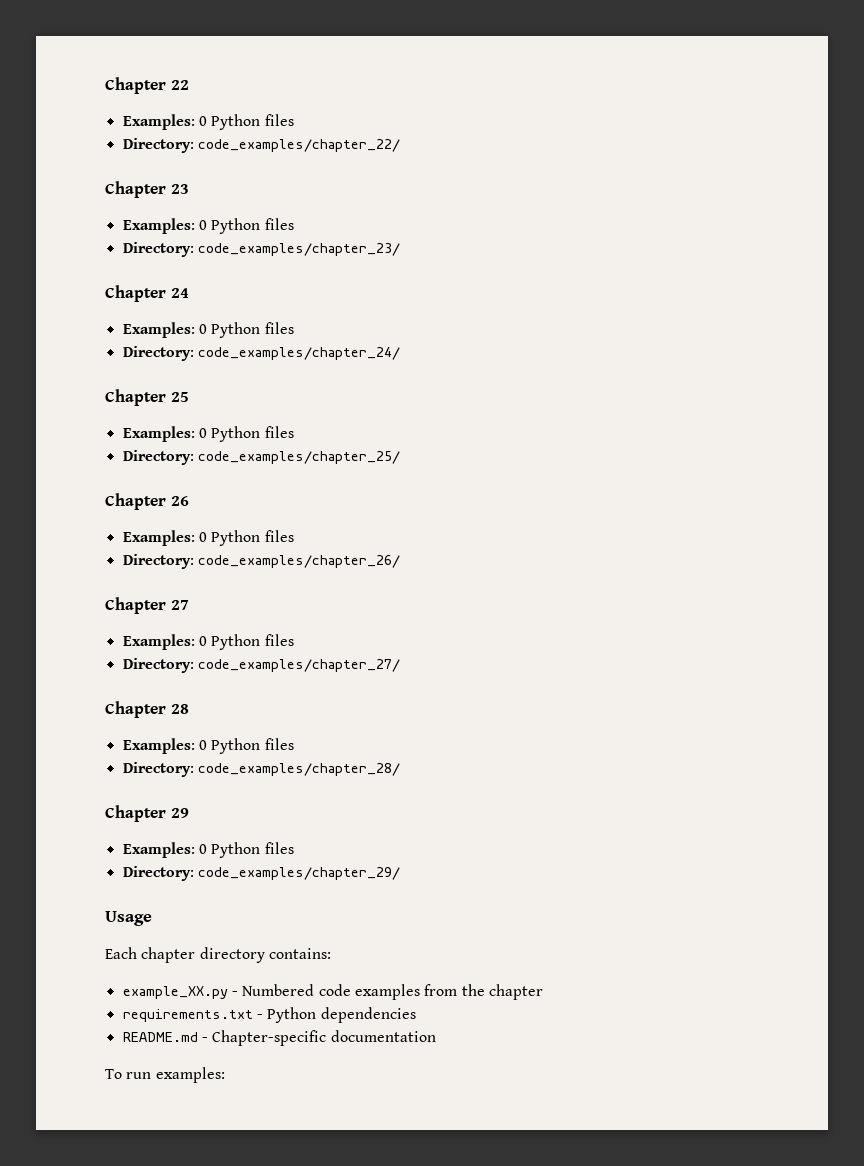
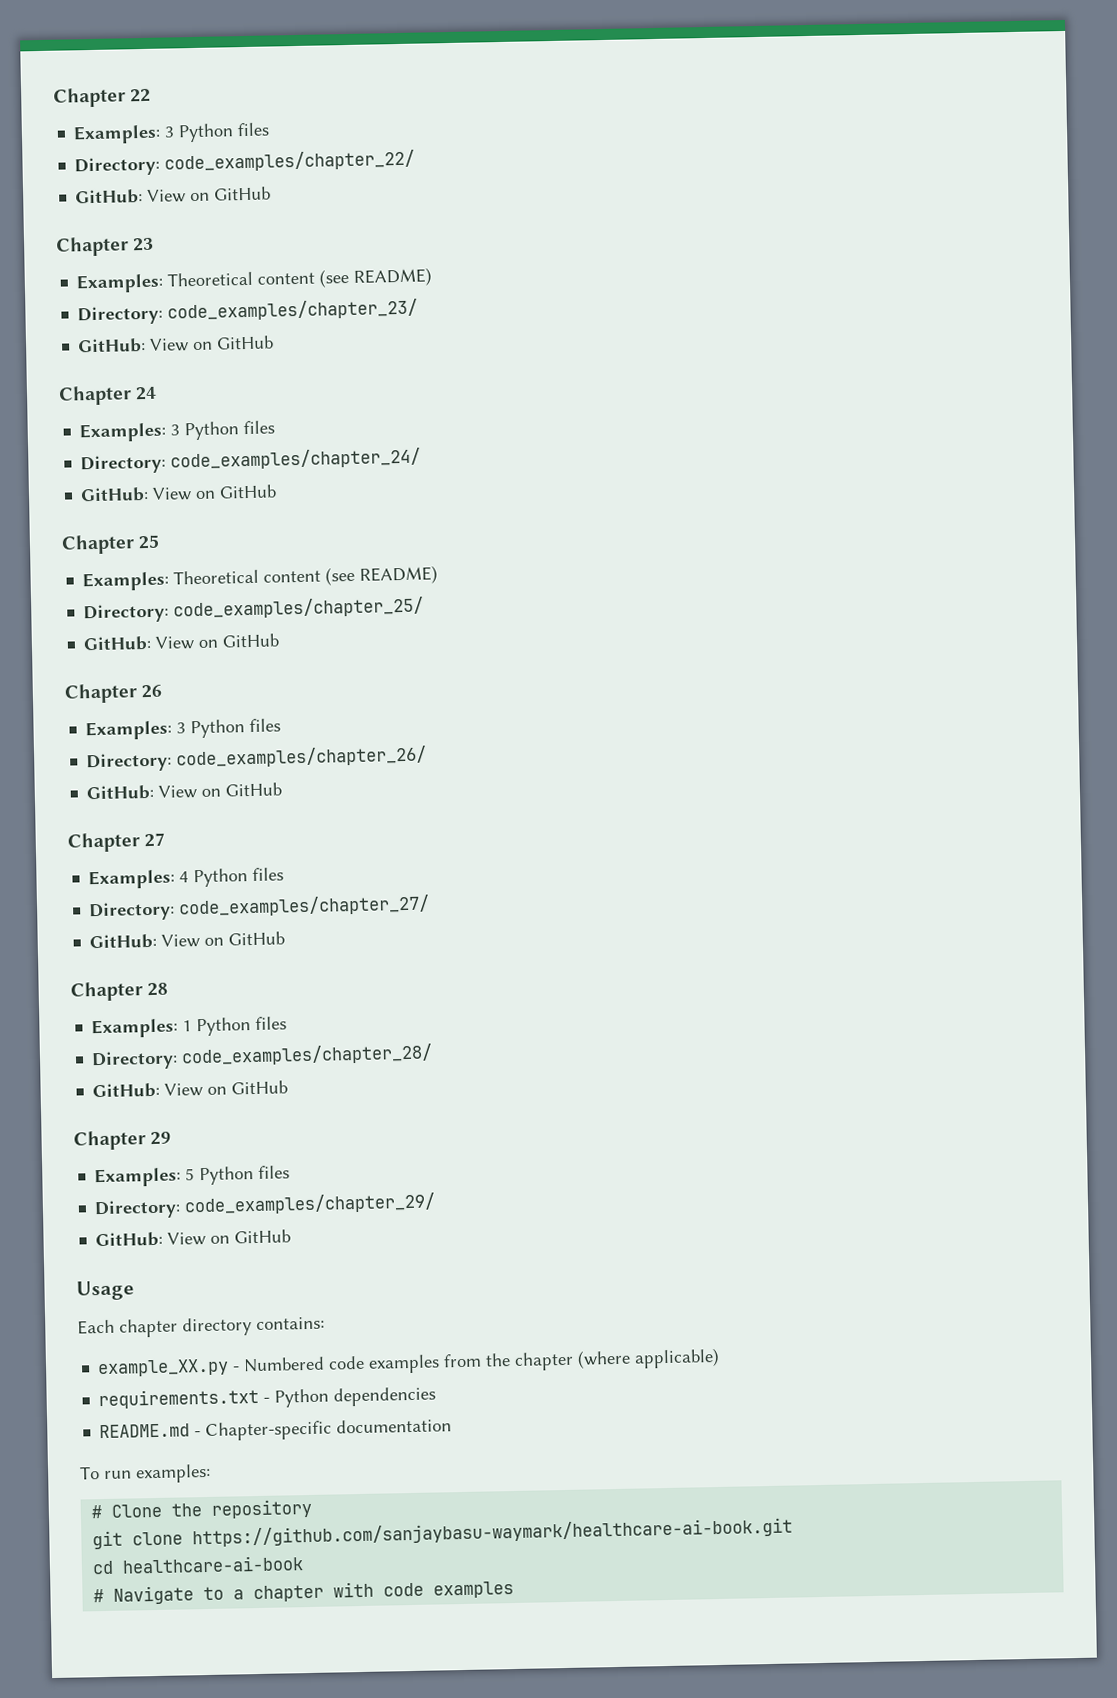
[198,116,207,126] 0 -> [164,126,176,138] 3
(400, 145) none -> [75,186,272,205] // GitHub: View on GitHub
[198,218,294,234] [122,242,400,257] 0 Python files // Directory: code_examples/chapter_23/ -> [167,267,433,288] [77,298,419,326] [77,335,275,354] Theoretical content (see README) // Directory: code_examples/chapter_23/ // GitHub: View on GitHub
[198,324,207,334] 0 -> [170,424,181,436] 3
(400, 353) none -> [80,484,278,503] // GitHub: View on GitHub
[198,426,294,442] [122,450,400,465] 0 Python files // Directory: code_examples/chapter_25/ -> [173,565,439,586] [83,596,425,624] [83,633,280,652] Theoretical content (see README) // Directory: code_examples/chapter_25/ // GitHub: View on GitHub
[198,532,207,542] 0 -> [176,722,187,734] 3
(400, 561) none -> [86,782,283,801] // GitHub: View on GitHub
[198,636,207,646] 0 -> [179,871,190,883] 4
(400, 665) none -> [89,931,286,950] // GitHub: View on GitHub
[198,740,207,750] 0 -> [182,1020,193,1032] 1
(400, 769) none -> [92,1080,289,1099] // GitHub: View on GitHub
[198,844,207,854] 0 -> [185,1168,196,1181] 5
(400, 873) none -> [95,1229,292,1248] // GitHub: View on GitHub
(543, 992) none -> [577,1347,721,1369] (where applicable)
(225, 1075) none -> [91,1498,314,1519] [92,1517,794,1550] [92,1555,305,1575] [93,1581,515,1605] // # Clone the repository // git clone https://github.com/sanjaybasu-waymark/healthcare-ai-book.git // cd healthcare-ai-book // # Navigate to a chapter with code examples

